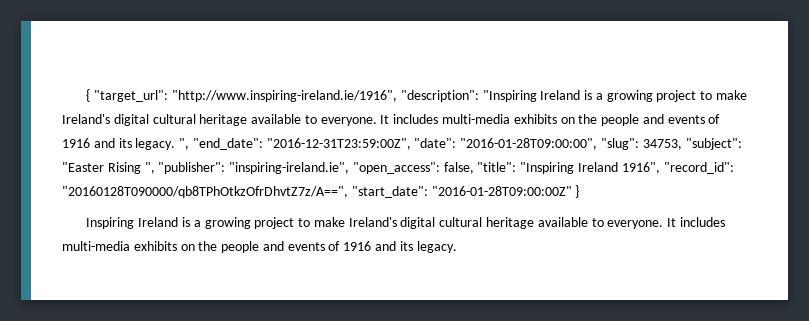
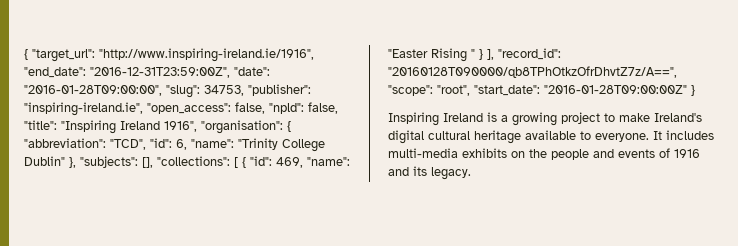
[400,90,747,102] [62,114,721,126] [62,138,190,150] "description": "Inspiring Ireland is a growing project to make Ireland's digital cultural heritage available to everyone. It includes multi-media exhibits on the people and events of 1916 and its legacy. ", -> (314, 55) none
[685,138,742,150] [62,162,155,174] "subject": "Easter Rising ", -> (244, 90) none
(474, 168) none -> [269,102,338,114] "npld": false,
[663,162,734,174] [62,186,348,198] "record_id": "20160128T090000/qb8TPhOtkzOfrDhvtZ7z/A==", -> [201,120,291,134] [24,138,325,152] [24,156,350,168] [388,48,561,62] [388,66,677,78] [388,85,470,96] "organisation": { "abbreviation": "TCD", "id": 6, "name": "Trinity College Dublin" }, "subjects": [], "collections": [ { "id": 469, "name": "Easter Rising " } ], "record_id": "20160128T090000/qb8TPhOtkzOfrDhvtZ7z/A==", "scope": "root",

